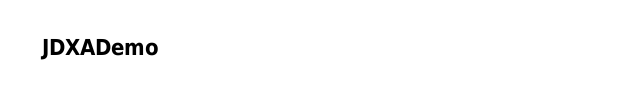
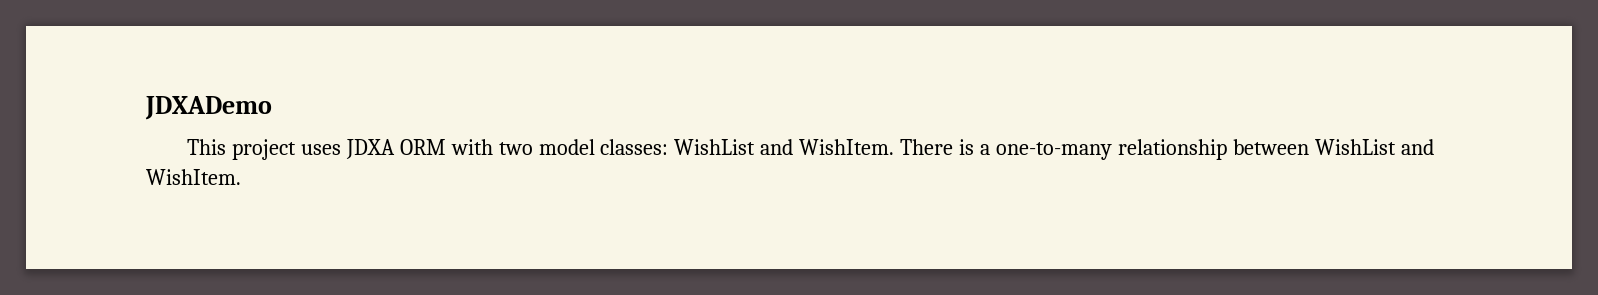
(159, 49) none -> [186,139,1434,160] [146,169,241,185] // This project uses JDXA ORM with two model classes: WishList and WishItem. There is a one-to-many relationship between WishList and WishItem.

